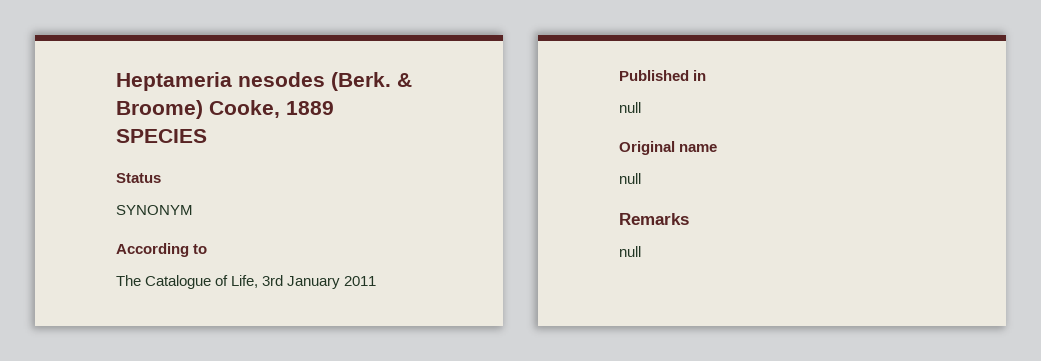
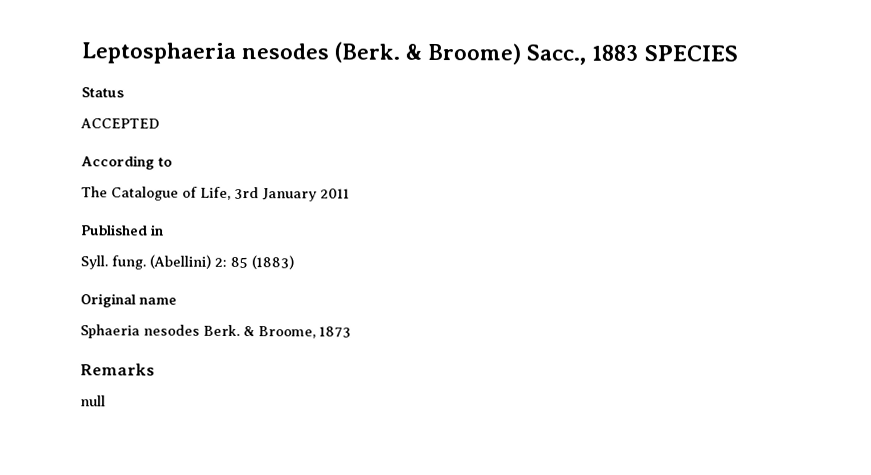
[116,72,232,91] Heptameria -> [81,42,236,64] Leptosphaeria
[209,100,334,118] Cooke, 1889 -> [526,44,639,65] Sacc., 1883
[116,205,193,215] SYNONYM -> [80,118,160,129] ACCEPTED
[619,102,641,113] [619,141,718,155] [619,173,641,184] null // Original name // null -> [80,254,294,270] [80,293,177,308] [80,324,351,339] Syll. fung. (Abellini) 2: 85 (1883) // Original name // Sphaeria nesodes Berk. & Broome, 1873

